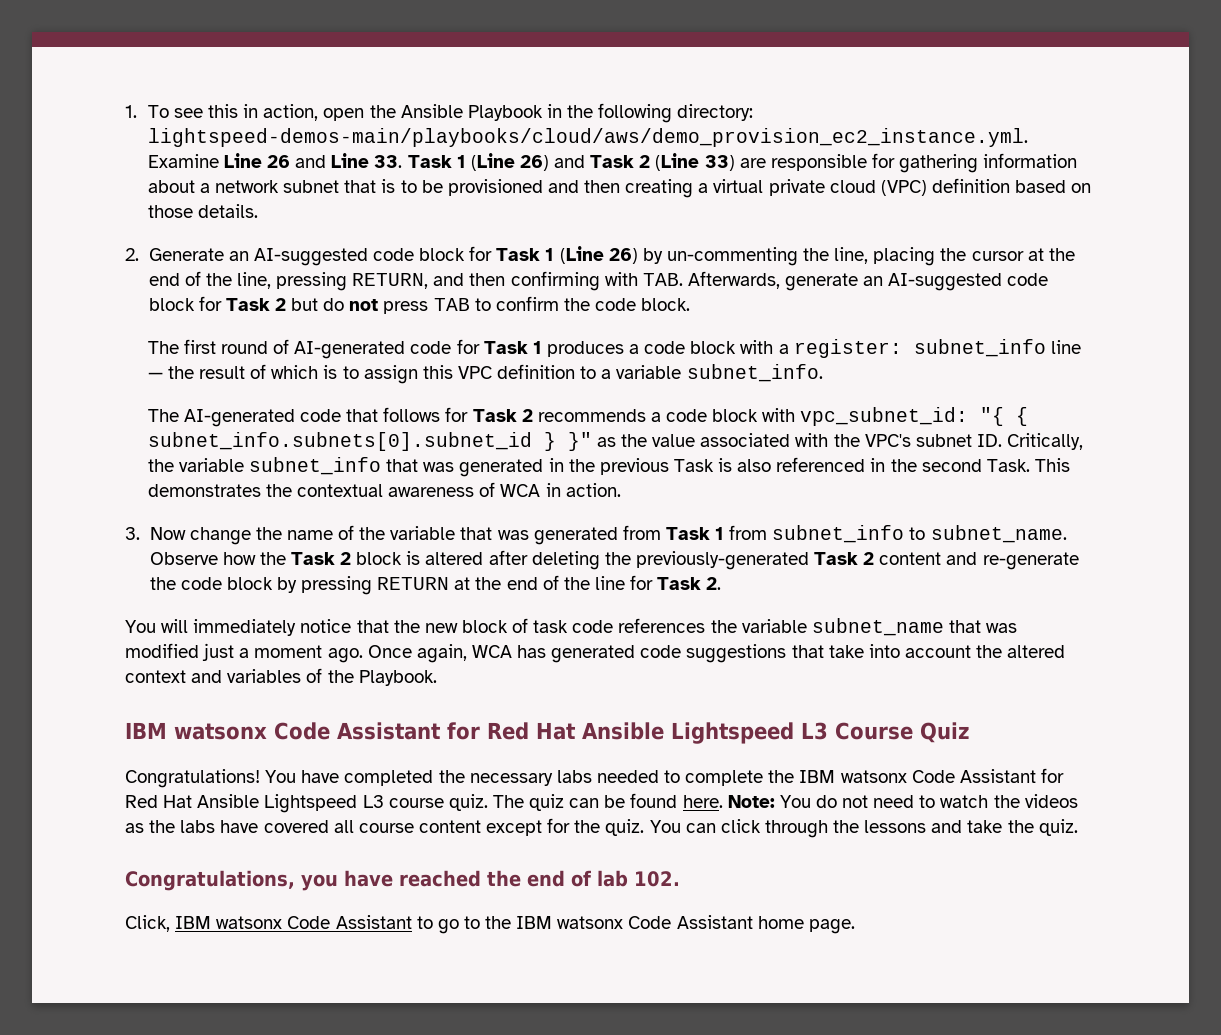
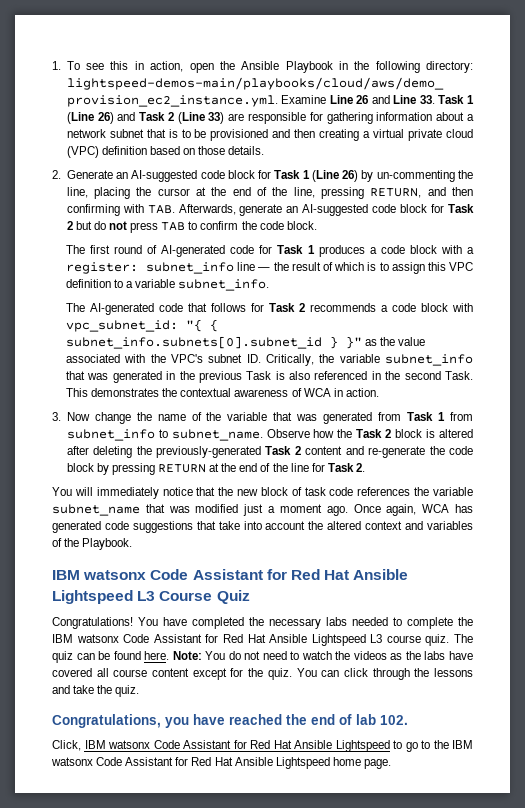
(412, 922) none -> [233,740,390,752] for Red Hat Ansible Lightspeed
(753, 922) none -> [175,757,330,769] for Red Hat Ansible Lightspeed

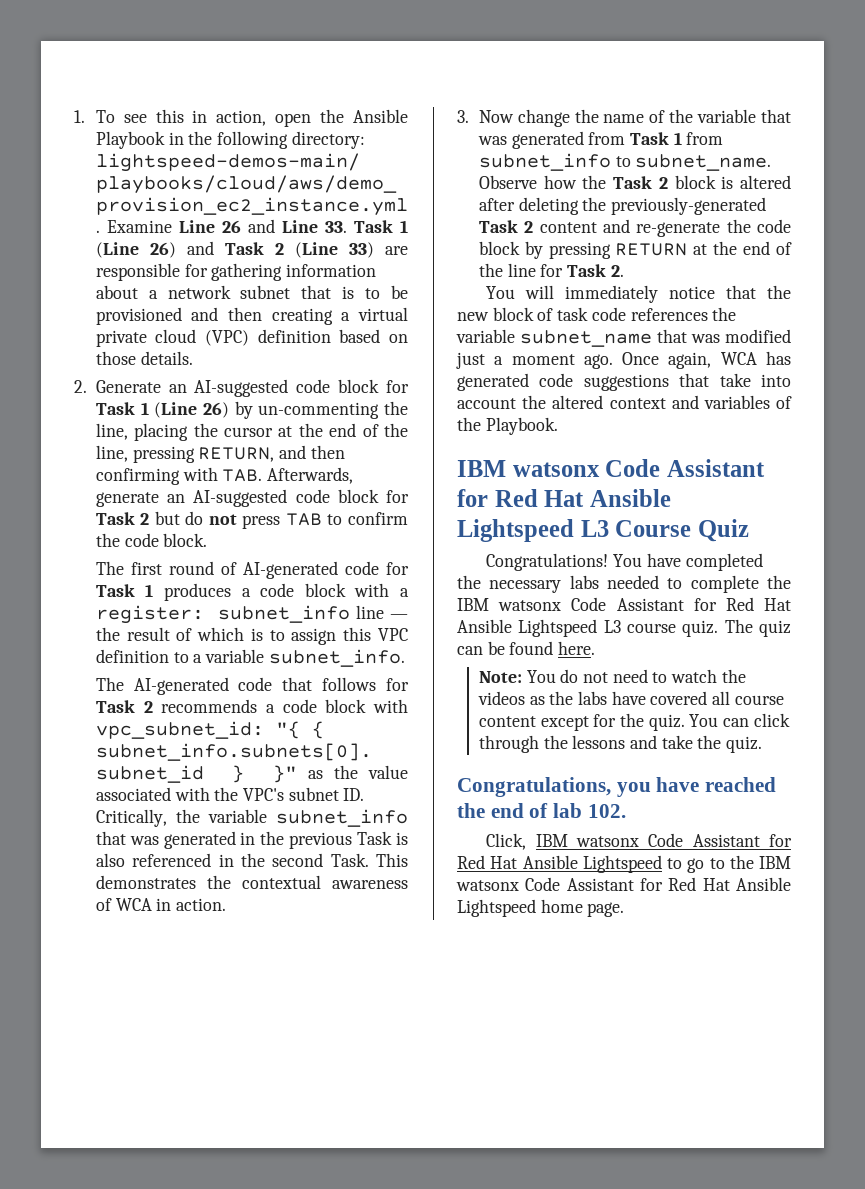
(170, 655) none -> (596, 648) //

